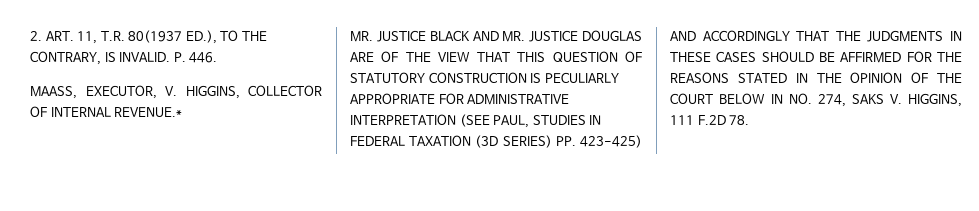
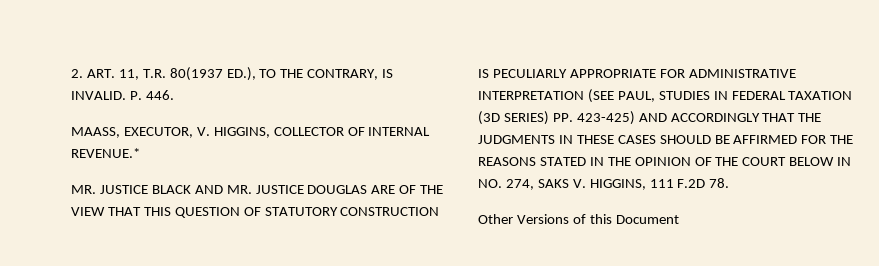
(750, 120) none -> [478,214,679,224] // Other Versions of this Document

